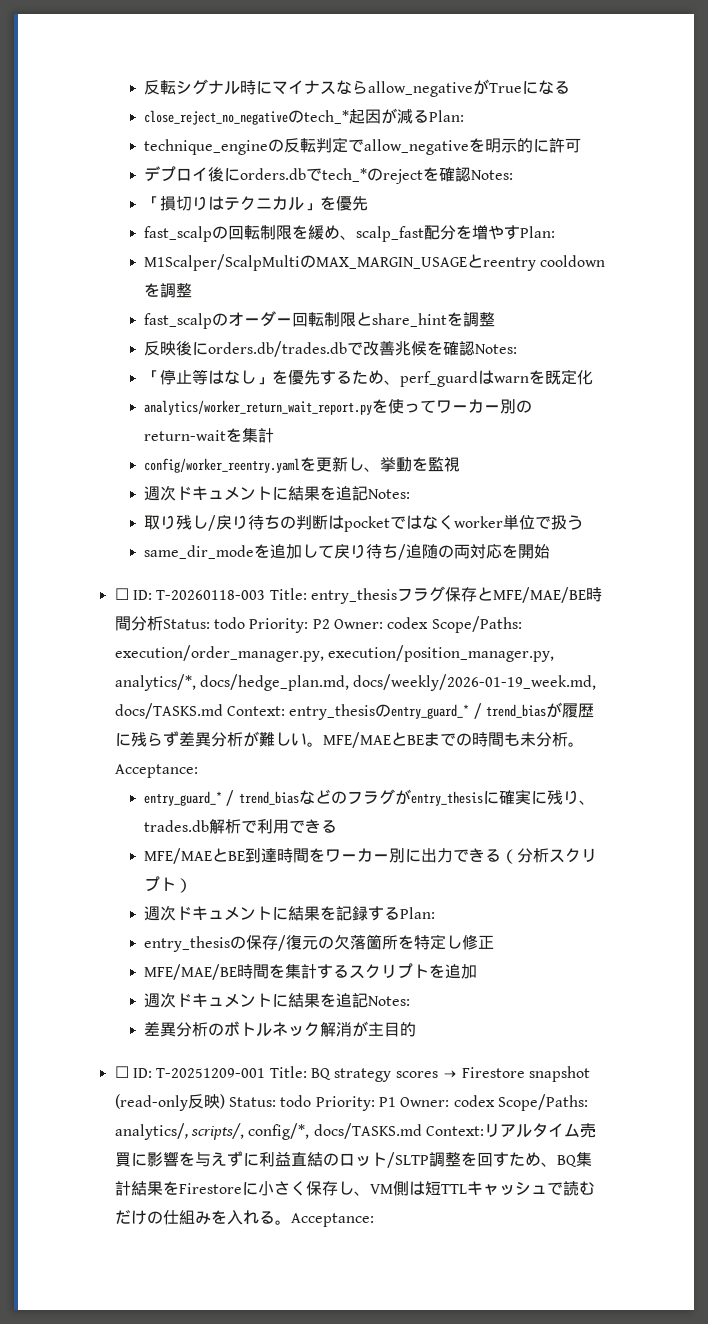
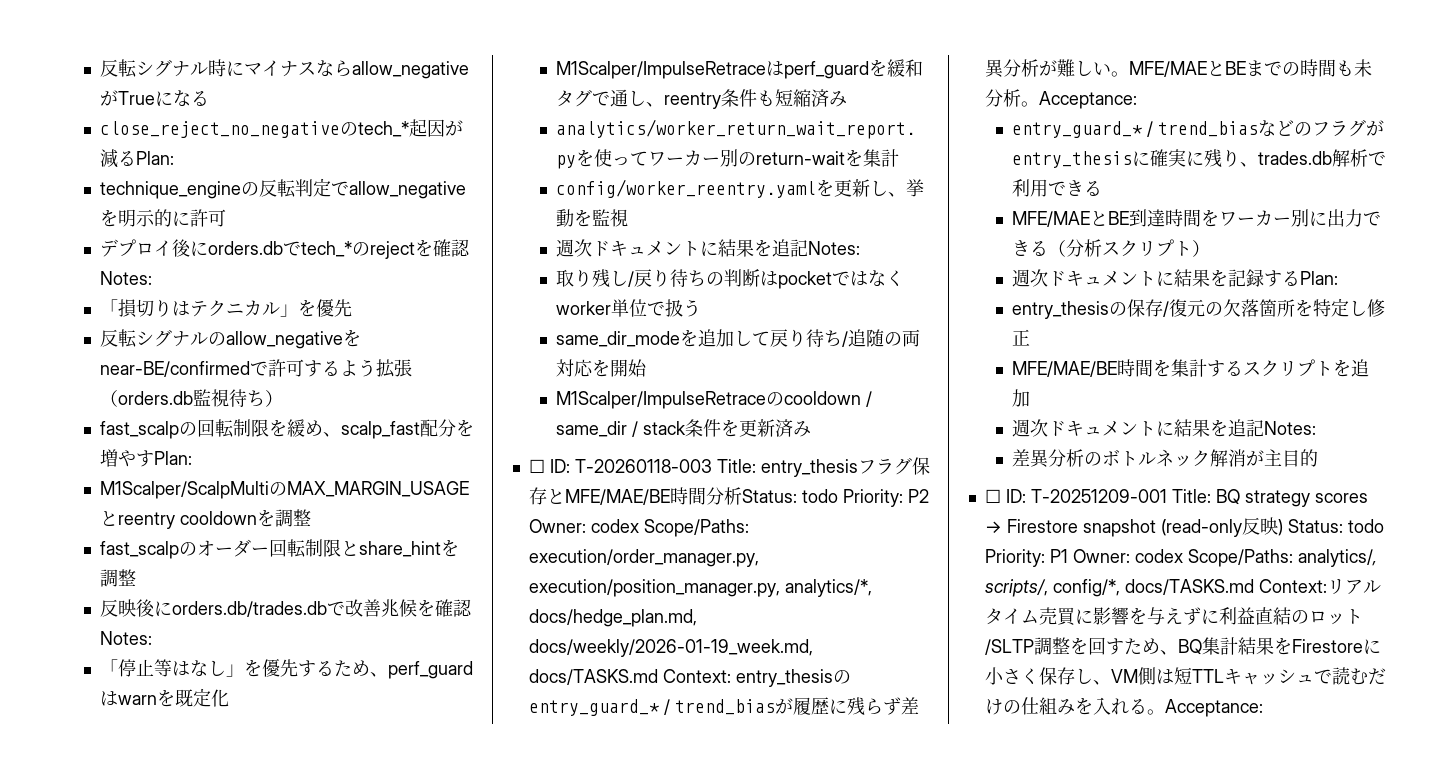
(368, 203) none -> [100,329,362,349] [100,359,413,378] [100,389,284,407] // 反転シグナルのallow_negativeをnear-BE/confirmedで許可するよう拡張（orders.db監視待ち）
(593, 377) none -> [556,59,924,79] [556,89,848,109] // M1Scalper/ImpulseRetraceはperf_guardを緩和タグで通し、reentry条件も短縮済み
(550, 551) none -> [556,391,873,409] [556,419,812,437] // M1Scalper/ImpulseRetraceのcooldown / same_dir / stack条件を更新済み

